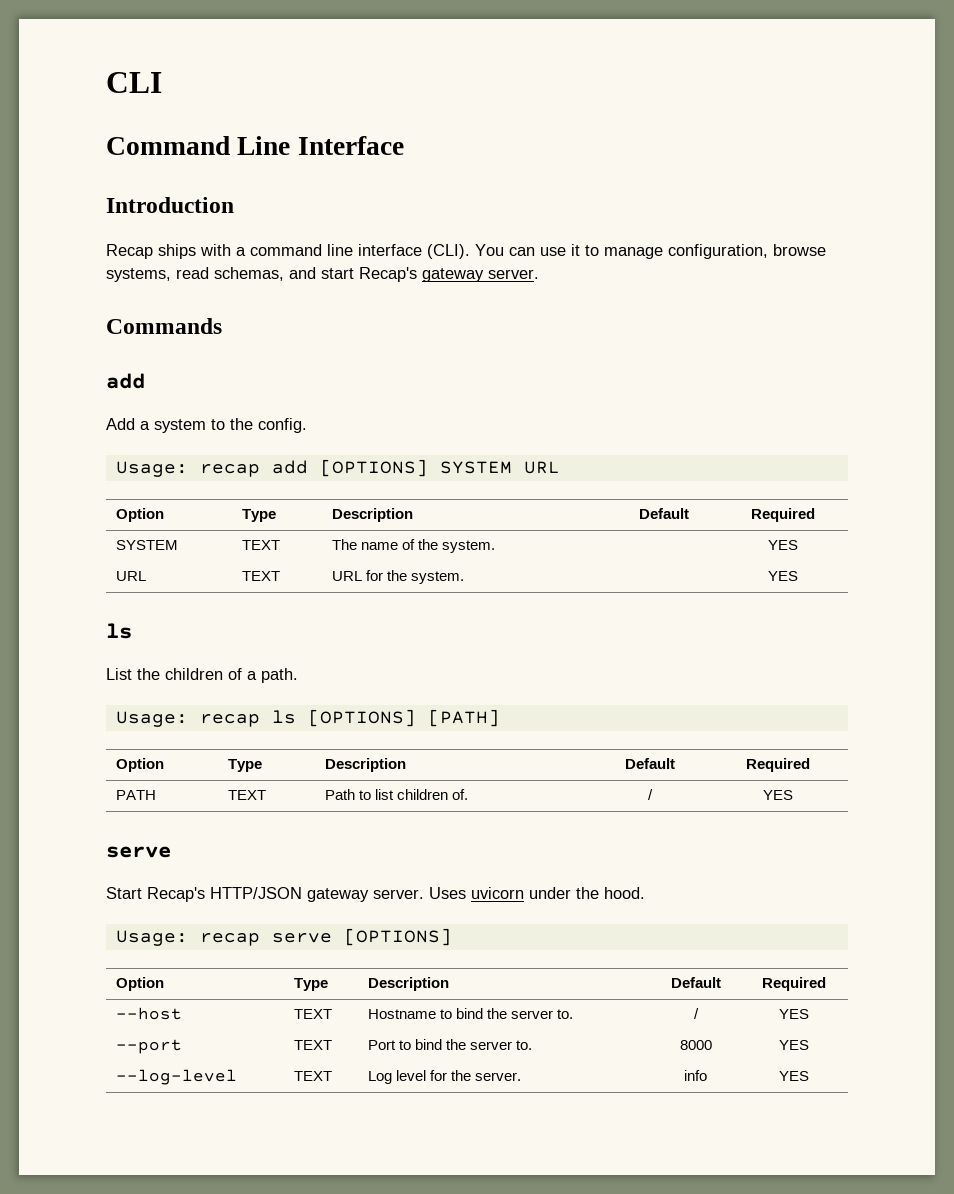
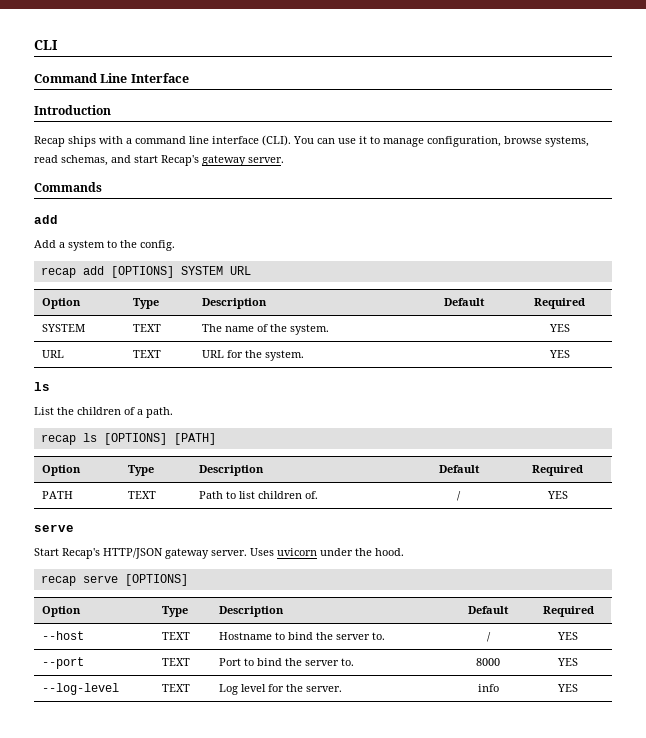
[115,461,188,477] Usage: -> (175, 245) none
[115,711,188,727] Usage: -> (173, 412) none
[115,930,188,946] Usage: -> (404, 552) none

